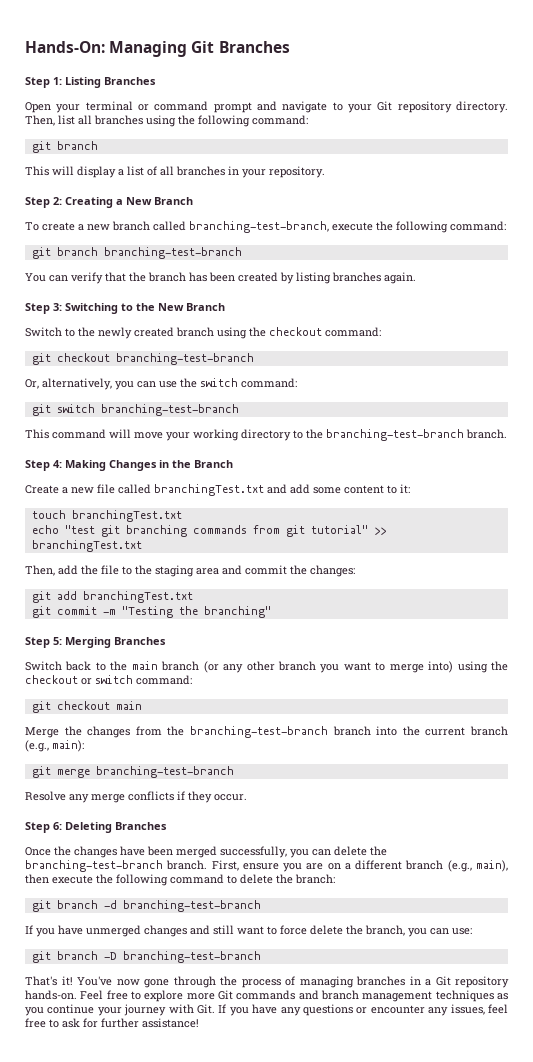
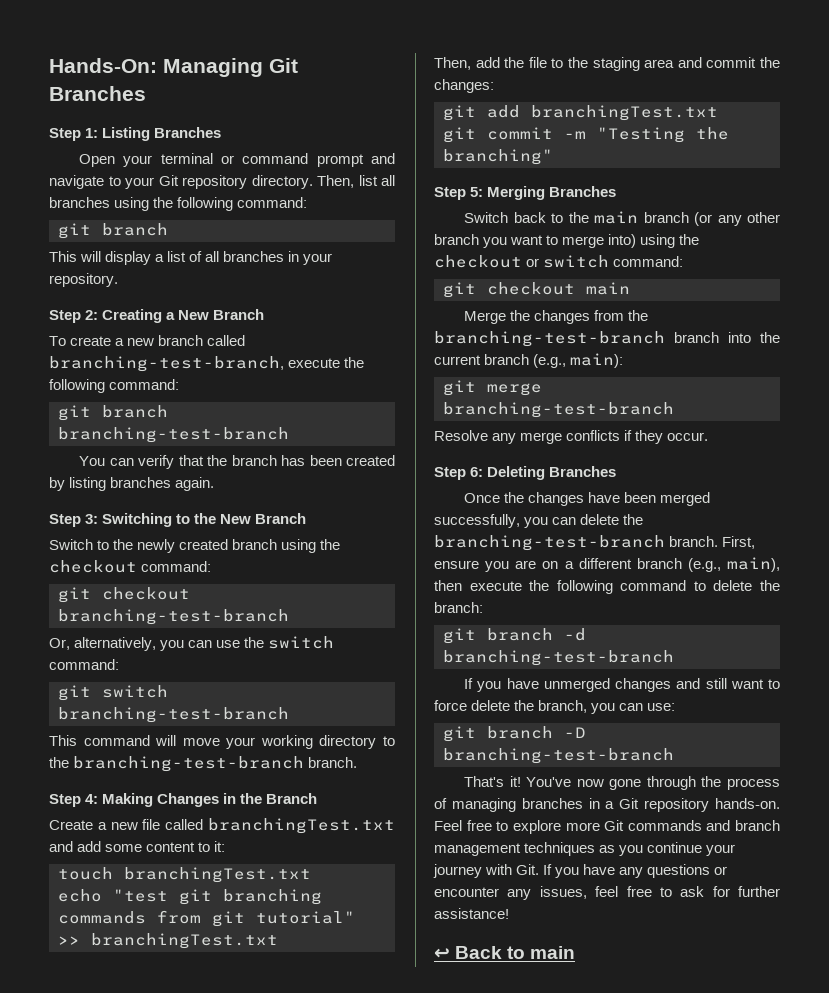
(199, 1023) none -> [434,946,576,959] // ↩ Back to main

